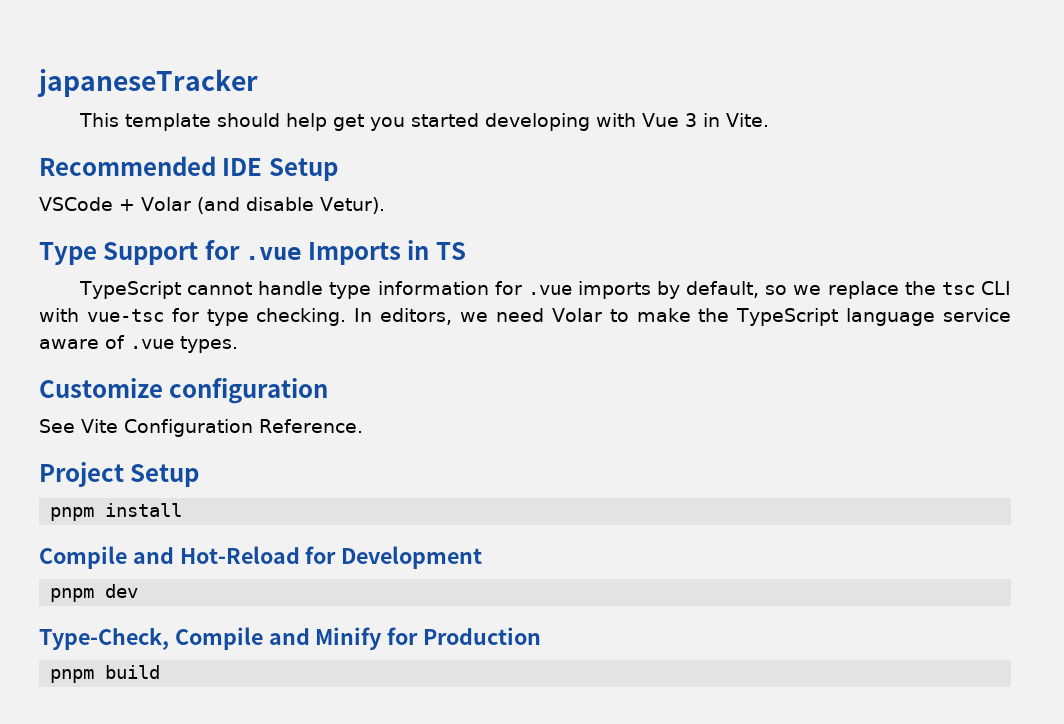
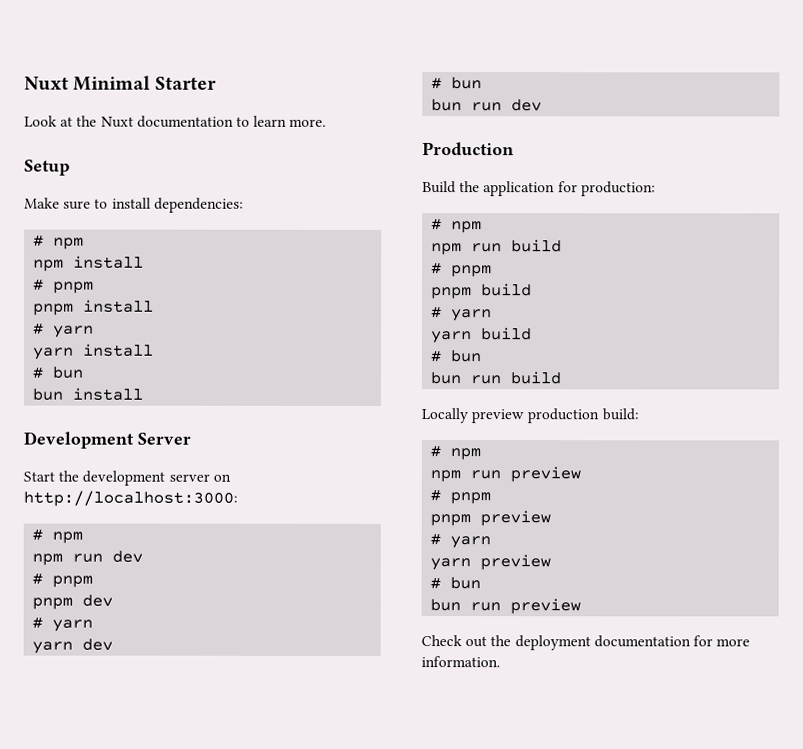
[37,69,258,97] [79,113,770,131] [39,156,338,181] [39,197,385,214] [39,240,466,265] [79,281,1011,299] [39,308,1011,326] [39,335,238,353] [39,378,329,404] [39,419,363,437] [39,462,200,487] [50,503,183,521] [39,546,483,569] [50,584,139,602] [39,627,542,650] [50,665,161,683] japaneseTracker // This template should help get you started developing with Vue 3 in Vite. // Recommended IDE Setup // VSCode + Volar (and disable Vetur). // Type Support for .vue Imports in TS // TypeScript cannot handle type information for .vue imports by default, so we replace the tsc CLI with vue-tsc for type checking. In editors, we need Volar to make the TypeScript language service aware of .vue types. // Customize configuration // See Vite Configuration Reference. // Project Setup // pnpm install // Compile and Hot-Reload for Development // pnpm dev // Type-Check, Compile and Minify for Production // pnpm build -> [24,75,217,91] [24,115,327,128] [24,159,70,176] [24,197,244,213] [33,234,85,250] [33,255,145,272] [33,278,95,294] [33,299,155,316] [33,322,95,338] [33,343,155,360] [32,366,85,379] [32,387,144,401] [23,431,191,449] [23,470,231,486] [23,490,238,507] [32,528,84,544] [32,550,144,566] [32,572,94,588] [32,594,114,610] [32,616,94,632] [32,638,114,654] [431,77,483,90] [431,99,543,112] [422,142,514,156] [422,181,656,197] [431,218,483,234] [431,239,563,256] [431,262,493,278] [431,283,533,300] [431,306,493,322] [431,327,533,344] [431,350,483,363] [430,371,563,385] [421,408,639,424] [430,445,482,461] [430,466,582,483] [430,489,492,505] [430,510,552,527] [430,533,492,549] [430,554,552,571] [430,577,482,590] [430,598,582,615] [421,635,751,651] [421,656,500,668] Nuxt Minimal Starter // Look at the Nuxt documentation to learn more. // Setup // Make sure to install dependencies: // # npm // npm install // # pnpm // pnpm install // # yarn // yarn install // # bun // bun install // Development Server // Start the development server on http://localhost:3000: // # npm // npm run dev // # pnpm // pnpm dev // # yarn // yarn dev // # bun // bun run dev // Production // Build the application for production: // # npm // npm run build // # pnpm // pnpm build // # yarn // yarn build // # bun // bun run build // Locally preview production build: // # npm // npm run preview // # pnpm // pnpm preview // # yarn // yarn preview // # bun // bun run preview // Check out the deployment documentation for more information.

